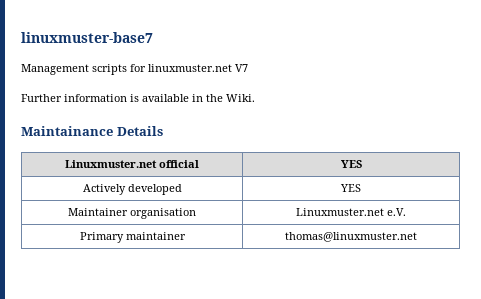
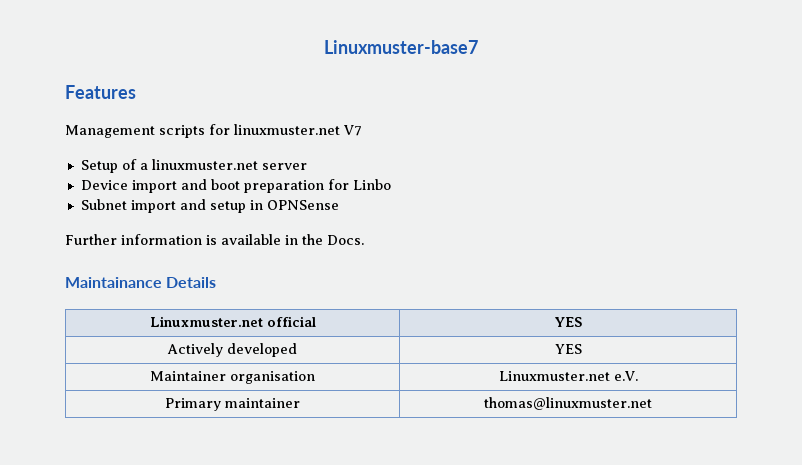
[21,32,153,43] linuxmuster-base7 -> [324,40,478,54] [65,85,136,99] Linuxmuster-base7 // Features
(248, 68) none -> [80,159,307,173] [80,179,391,193] [80,199,339,213] // Setup of a linuxmuster.net server // Device import and boot preparation for Linbo // Subnet import and setup in OPNSense
[226,94,255,102] Wiki. -> [327,235,364,245] Docs.

